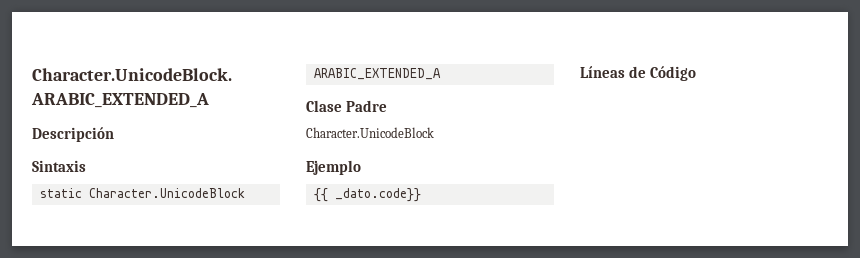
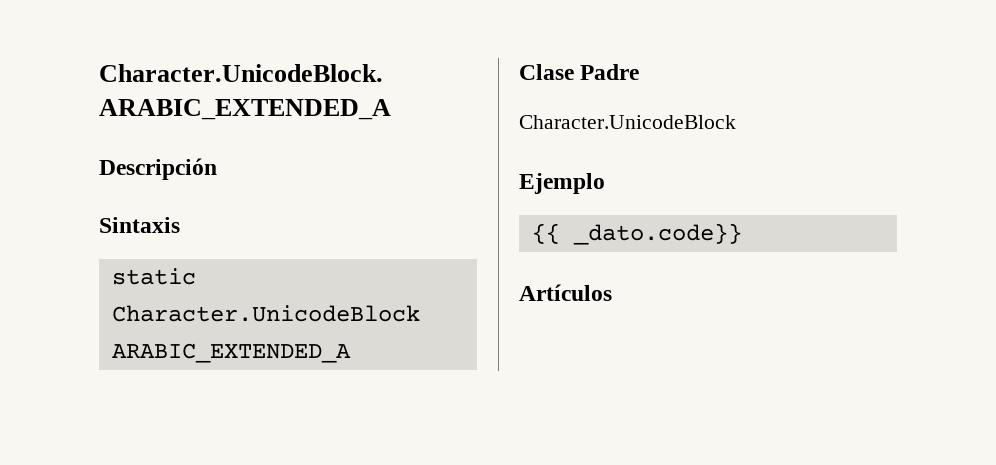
[580,66,697,81] Líneas de Código -> [519,284,612,301] Artículos

